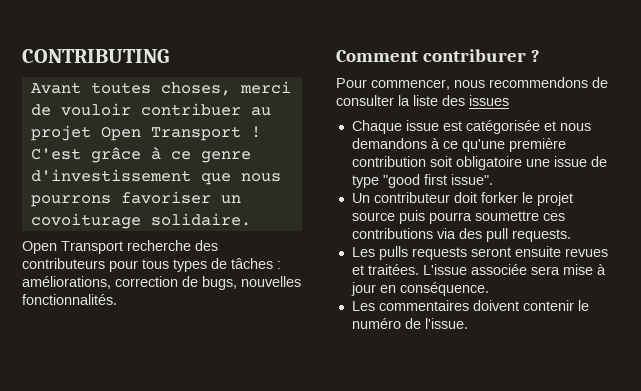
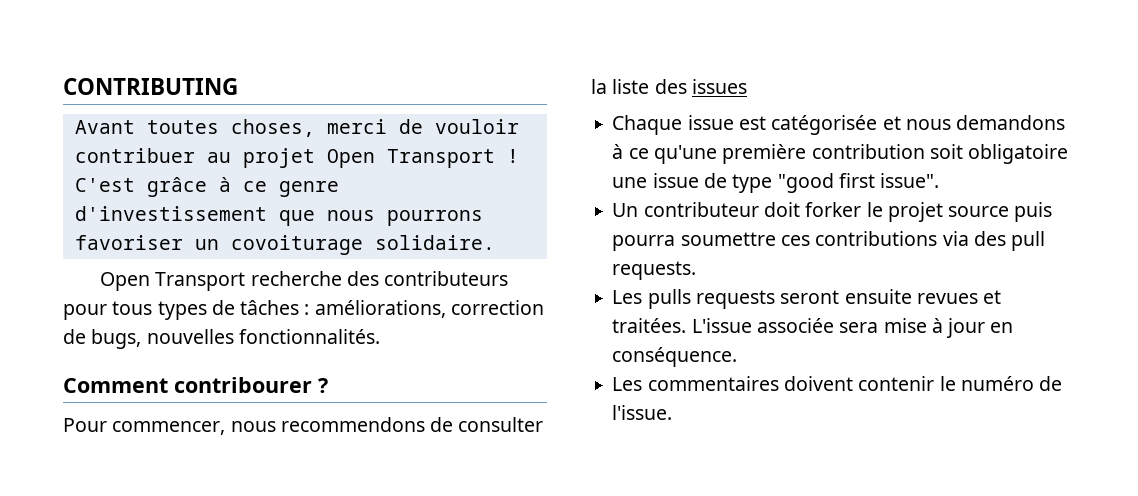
[422,49,526,62] contriburer -> [174,377,312,393] contribourer

